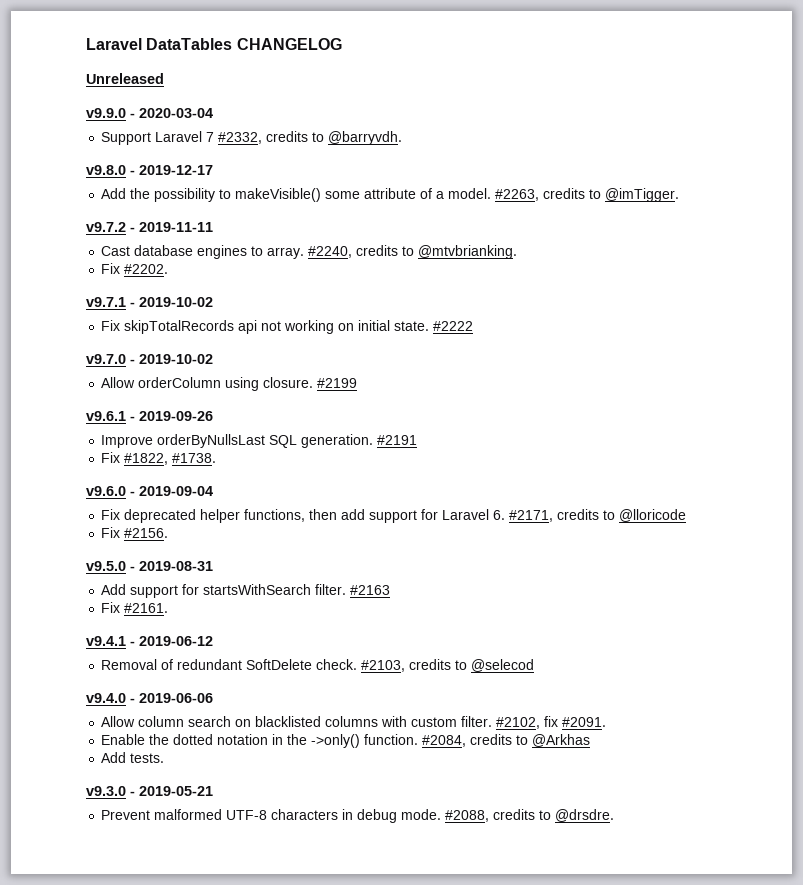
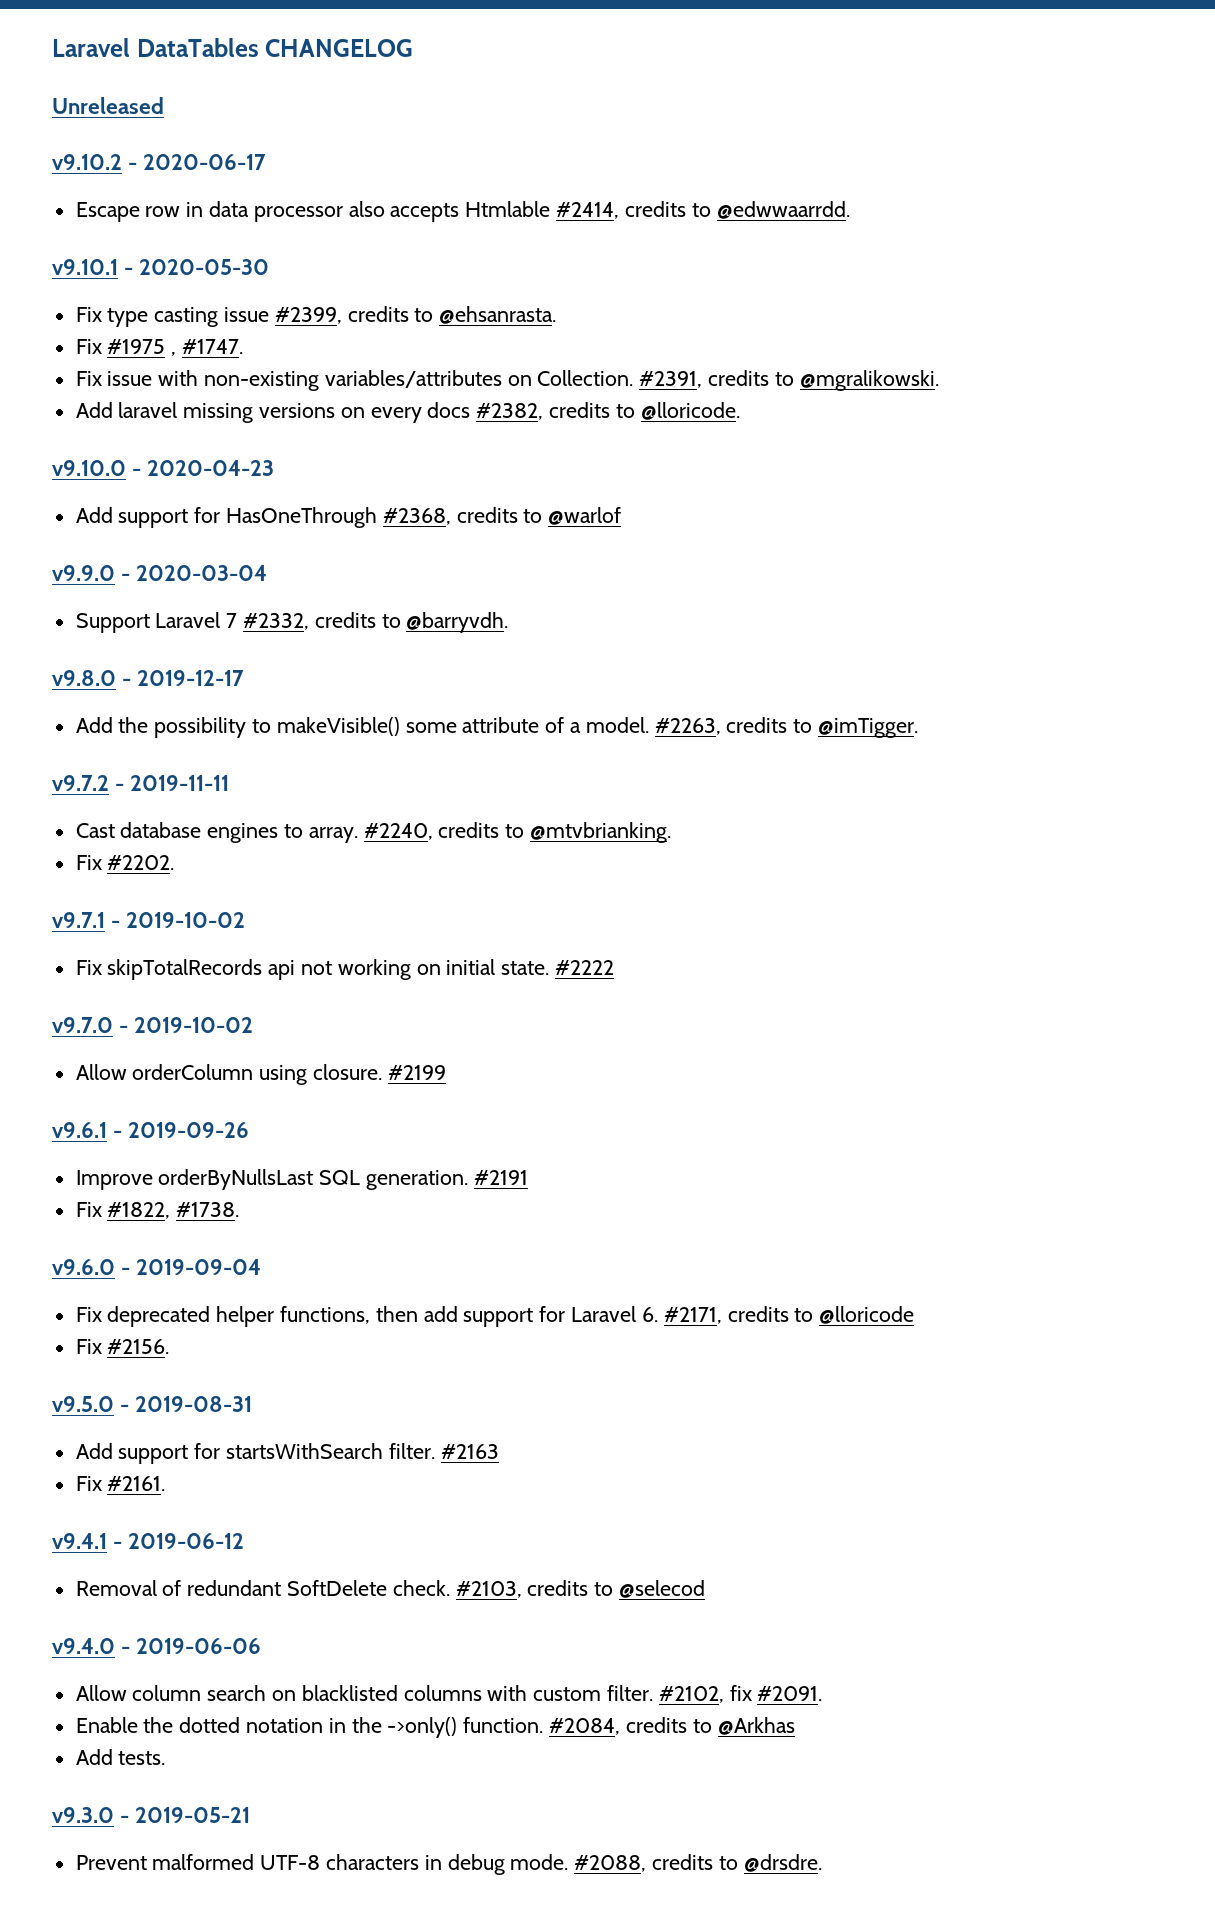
(164, 78) none -> [52,154,267,170] [75,201,850,222] [52,259,270,275] [75,306,557,327] [75,339,244,356] [75,370,939,391] [75,402,740,423] [52,460,275,476] [75,507,622,528] // v9.10.2 - 2020-06-17 // Escape row in data processor also accepts Htmlable #2414, credits to @edwwaarrdd. // v9.10.1 - 2020-05-30 // Fix type casting issue #2399, credits to @ehsanrasta. // Fix #1975 , #1747. // Fix issue with non-existing variables/attributes on Collection. #2391, credits to @mgralikowski. // Add laravel missing versions on every docs #2382, credits to @lloricode. // v9.10.0 - 2020-04-23 // Add support for HasOneThrough #2368, credits to @warlof

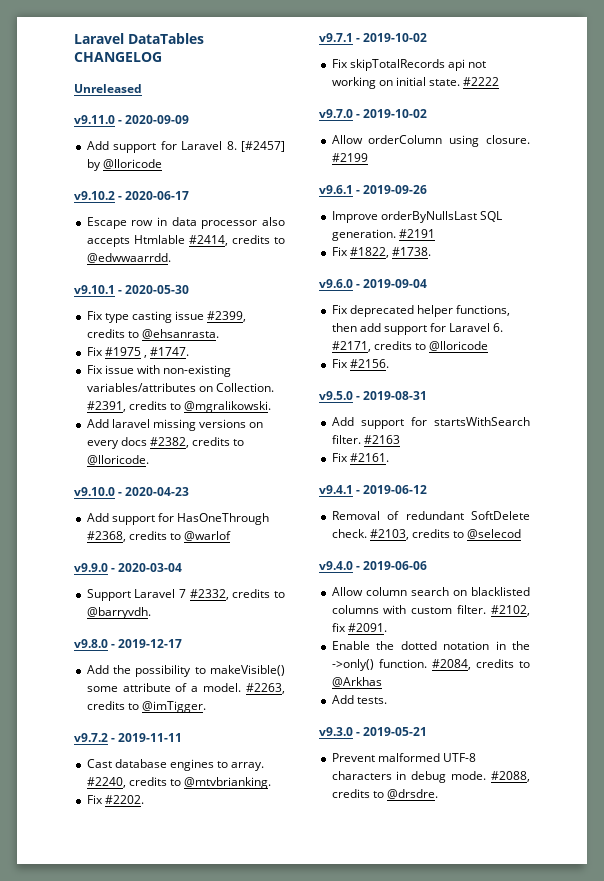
(164, 105) none -> [74,115,190,124] [86,141,285,153] [86,159,162,171] // v9.11.0 - 2020-09-09 // Add support for Laravel 8. [#2457] by @lloricode

